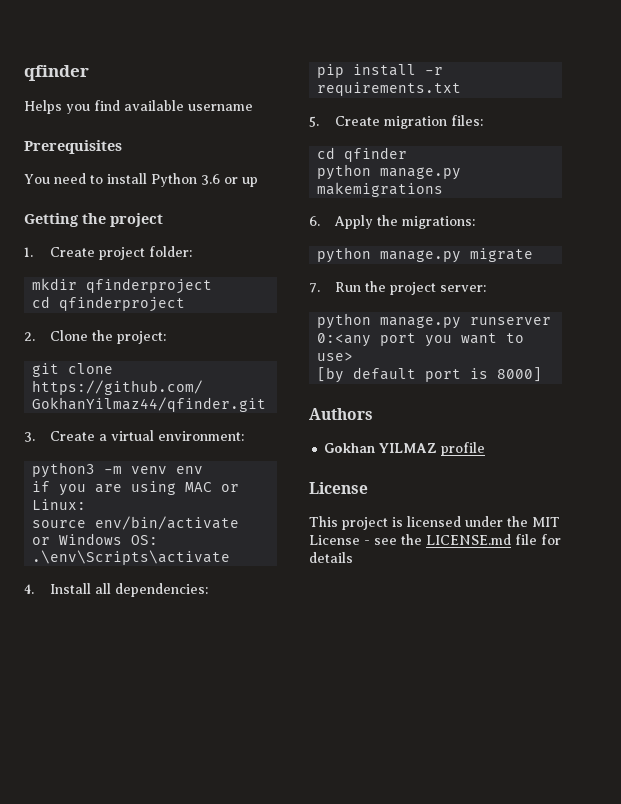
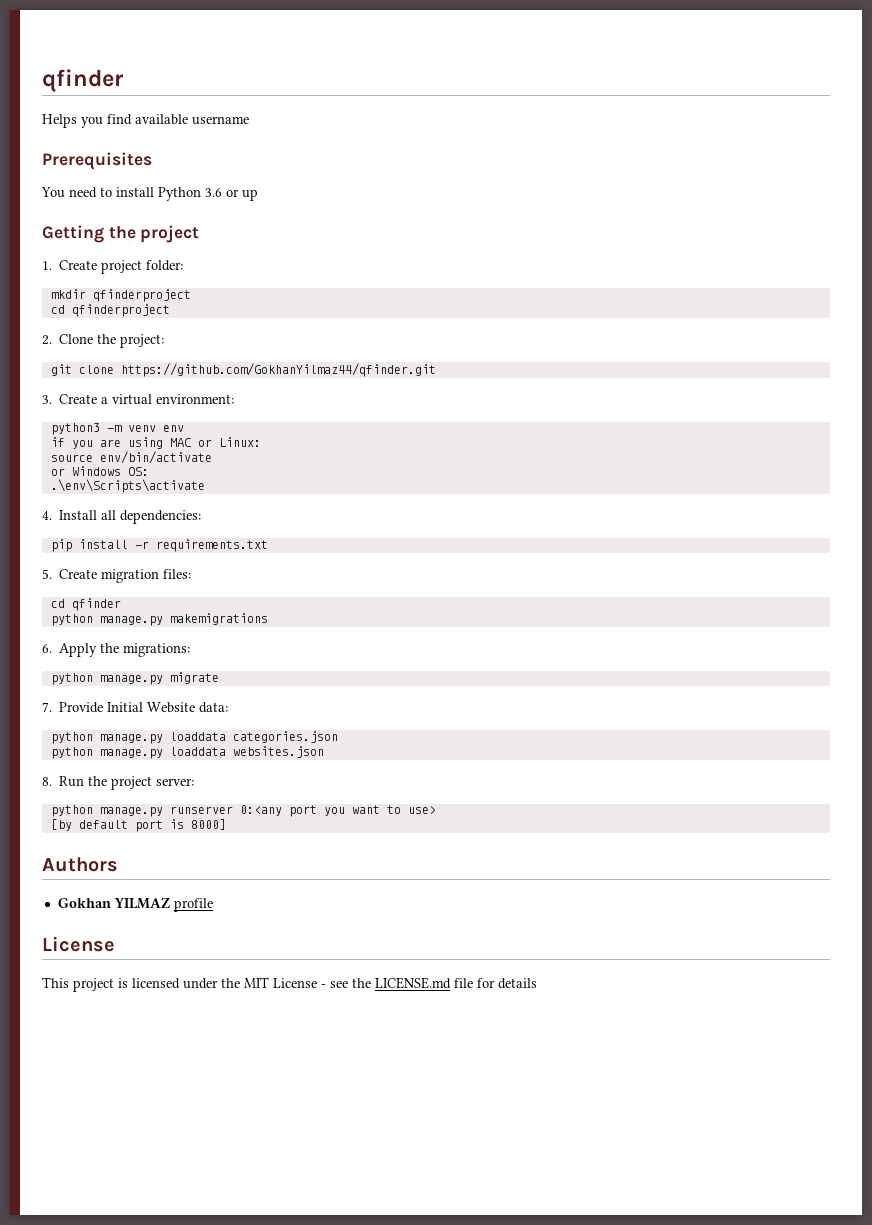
(320, 288) none -> [59,702,229,713] [50,731,338,744] [50,746,324,759] [42,777,52,786] Provide Initial Website data: // python manage.py loaddata categories.json // python manage.py loaddata websites.json // 8.

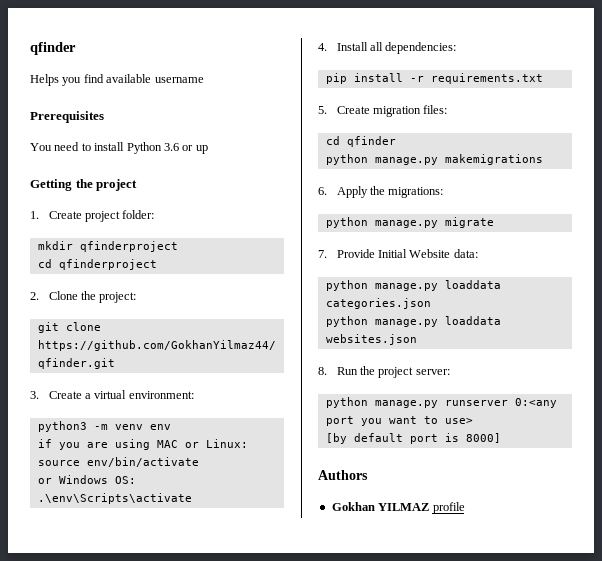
[42,936,115,952] [42,977,537,992] // License // This project is licensed under the MIT License - see the LICENSE.md file for details -> (465, 508) none

